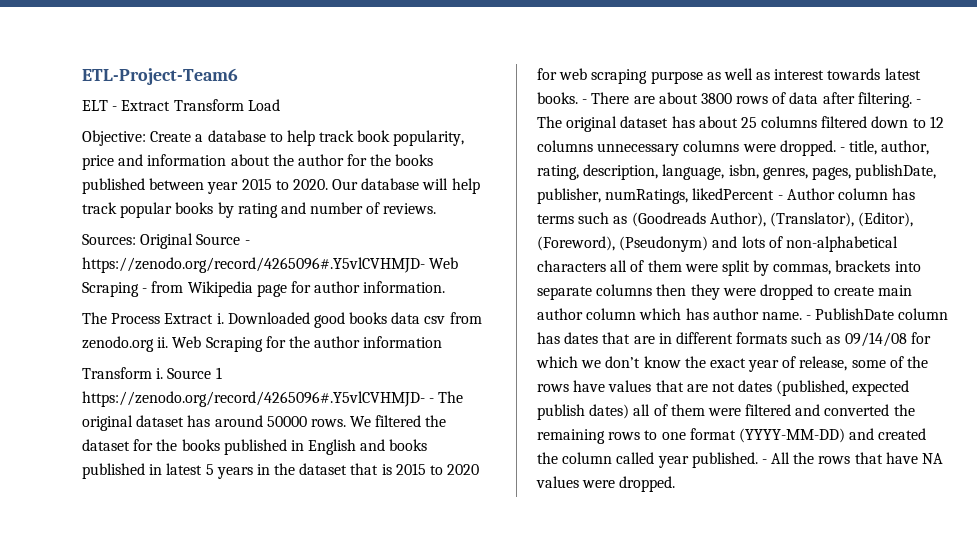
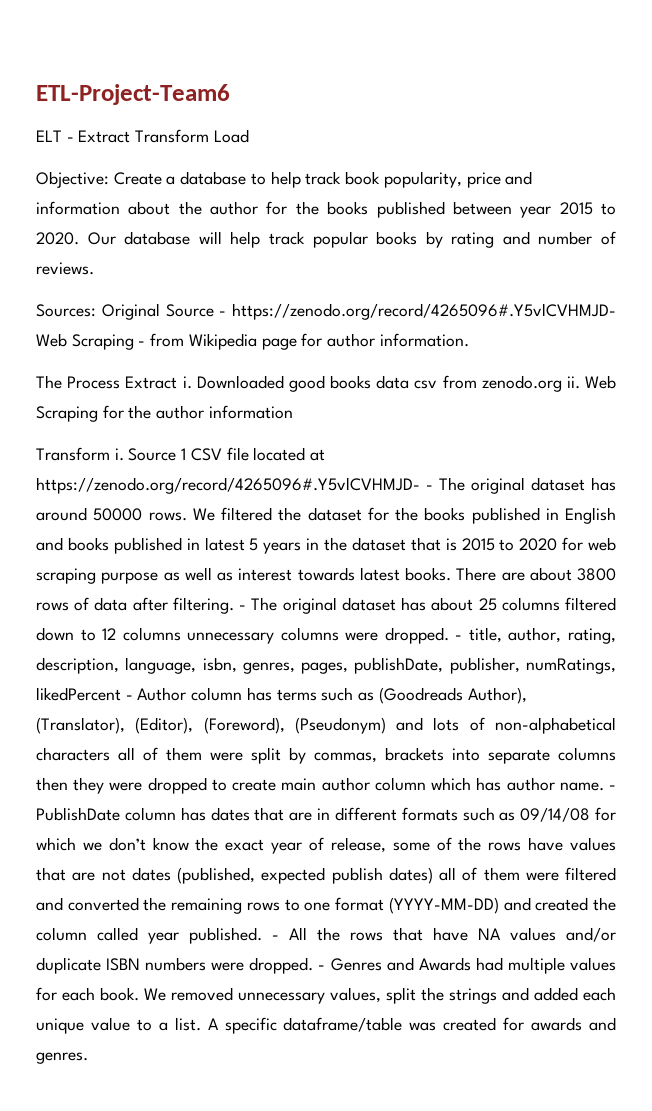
(222, 373) none -> [190,447,326,461] CSV file located at
[582,99,588,104] - -> (451, 574) none
[582,476,676,492] were dropped. -> [566,927,616,942] [36,957,616,974] [36,987,616,1004] [36,1017,616,1034] [36,1052,88,1064] and/or duplicate ISBN numbers were dropped. - Genres and Awards had multiple values for each book. We removed unnecessary values, split the strings and added each unique value to a list. A specific dataframe/table was created for awards and genres.

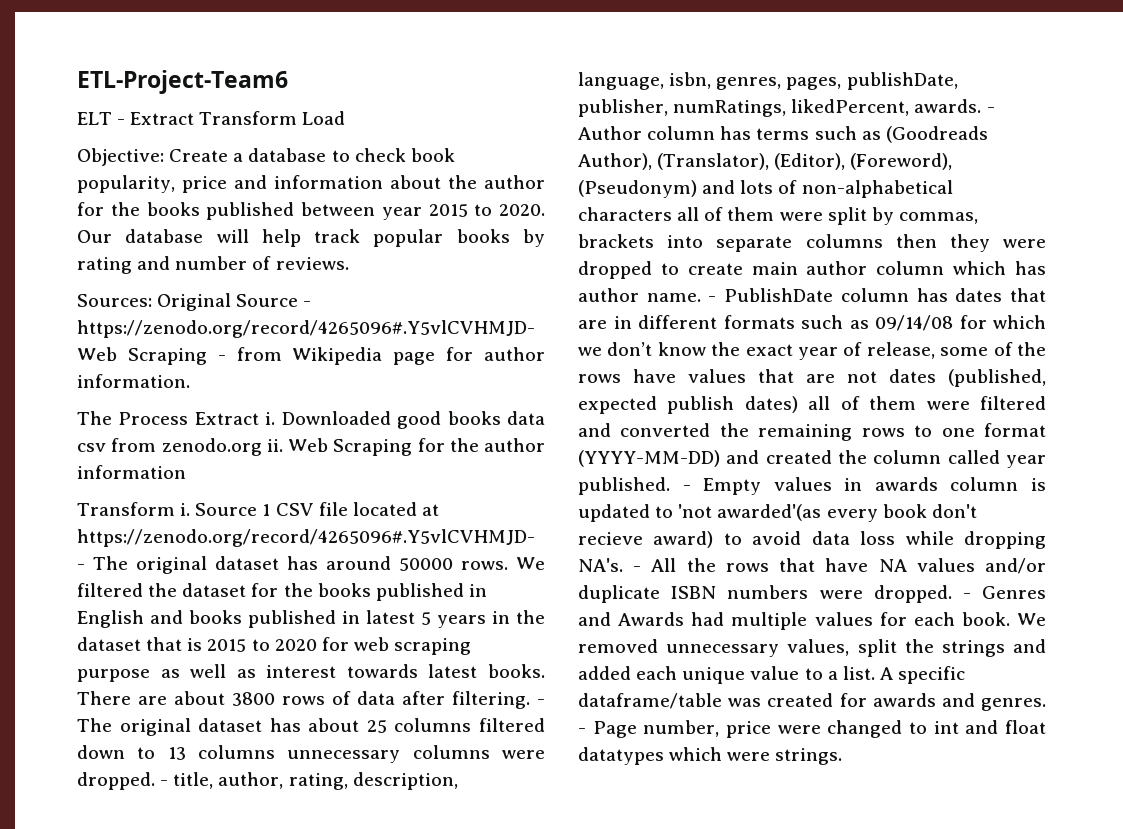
[270,171,342,188] help track -> [354,148,406,162] check
[102,628,117,640] 12 -> [167,747,186,760] 13
[36,687,121,701] likedPercent -> [791,99,982,116] likedPercent, awards.
(279, 937) none -> [703,477,1046,495] [578,504,977,522] [578,531,1046,549] [578,558,642,572] Empty values in awards column is updated to 'not awarded'(as every book don't recieve award) to avoid data loss while dropping NA's. -
(88, 1058) none -> [578,720,1046,738] [578,747,843,765] - Page number, price were changed to int and float datatypes which were strings.

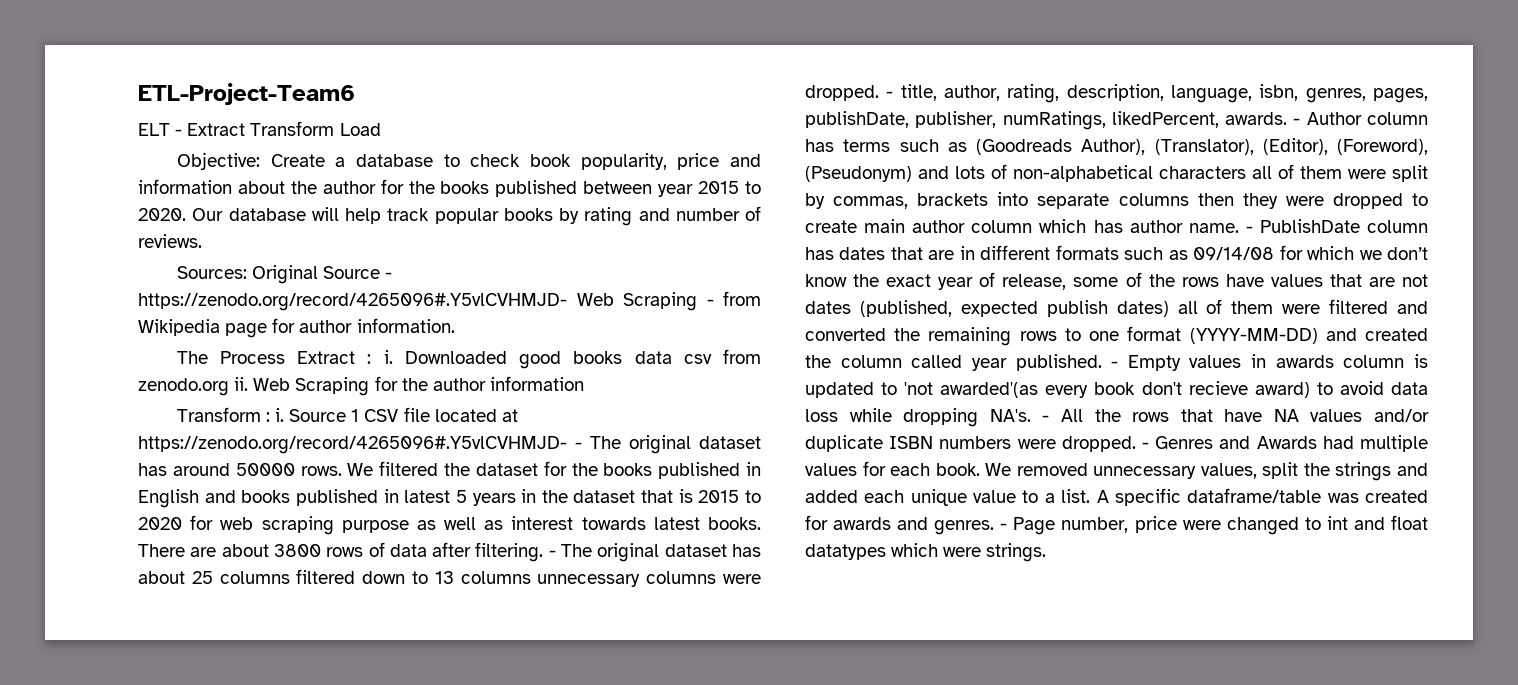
(259, 418) none -> [367,354,372,364] :
(175, 509) none -> [265,412,270,422] :

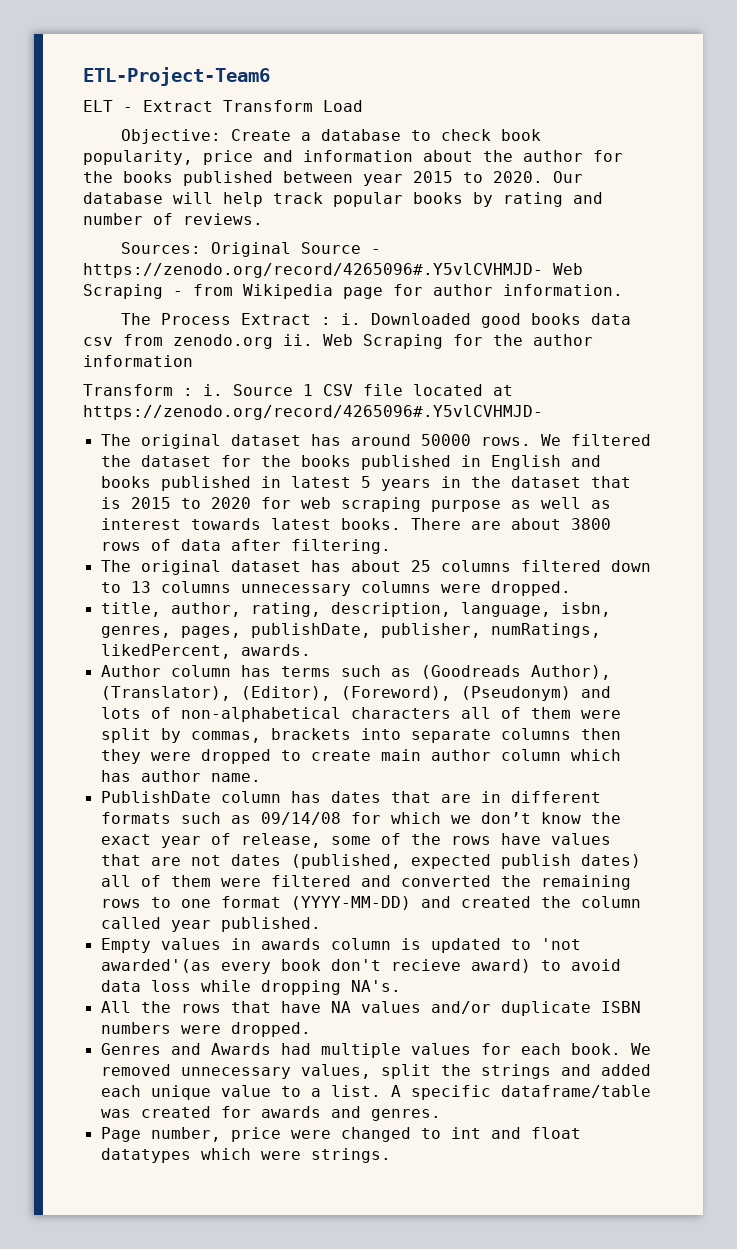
[575,442,582,449] - -> (543, 412) //
[548,550,556,557] - -> (391, 546) //
[886,91,894,98] - -> (571, 588) //
[1293,118,1301,125] - -> (311, 650) //
[1245,226,1253,233] - -> (261, 777) //
[1111,361,1119,368] - -> (321, 924) //
[1042,415,1050,422] - -> (401, 986) //
[1142,442,1149,449] - -> (311, 1029) //
[1000,523,1008,530] - -> (441, 1115) //

